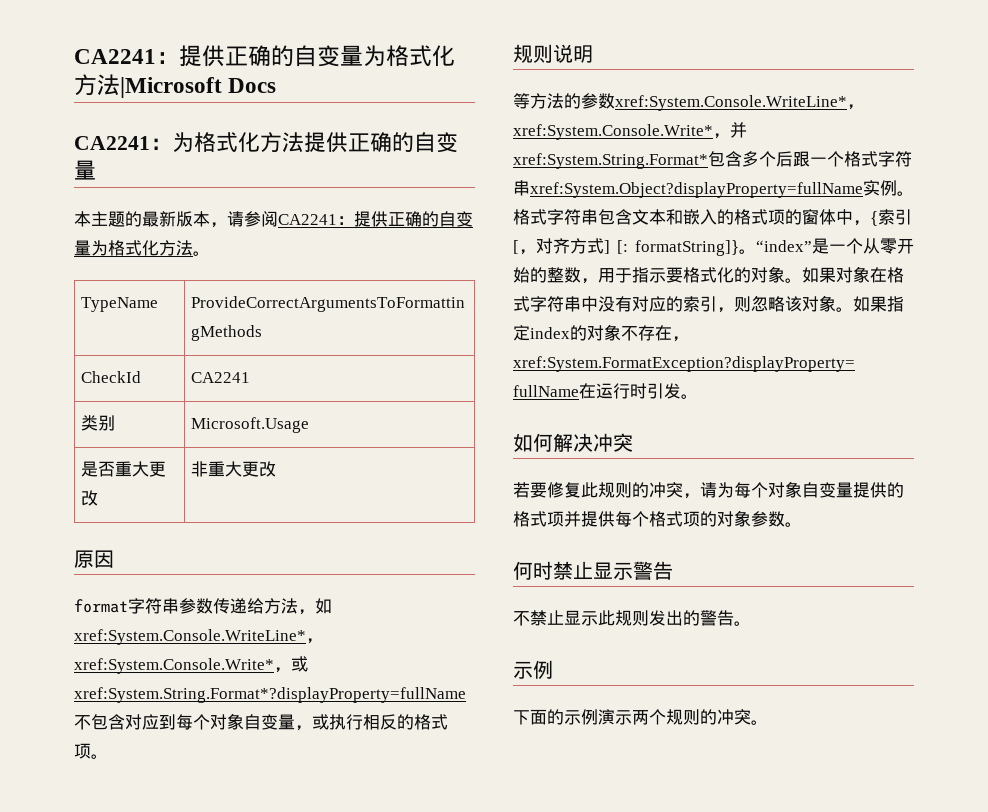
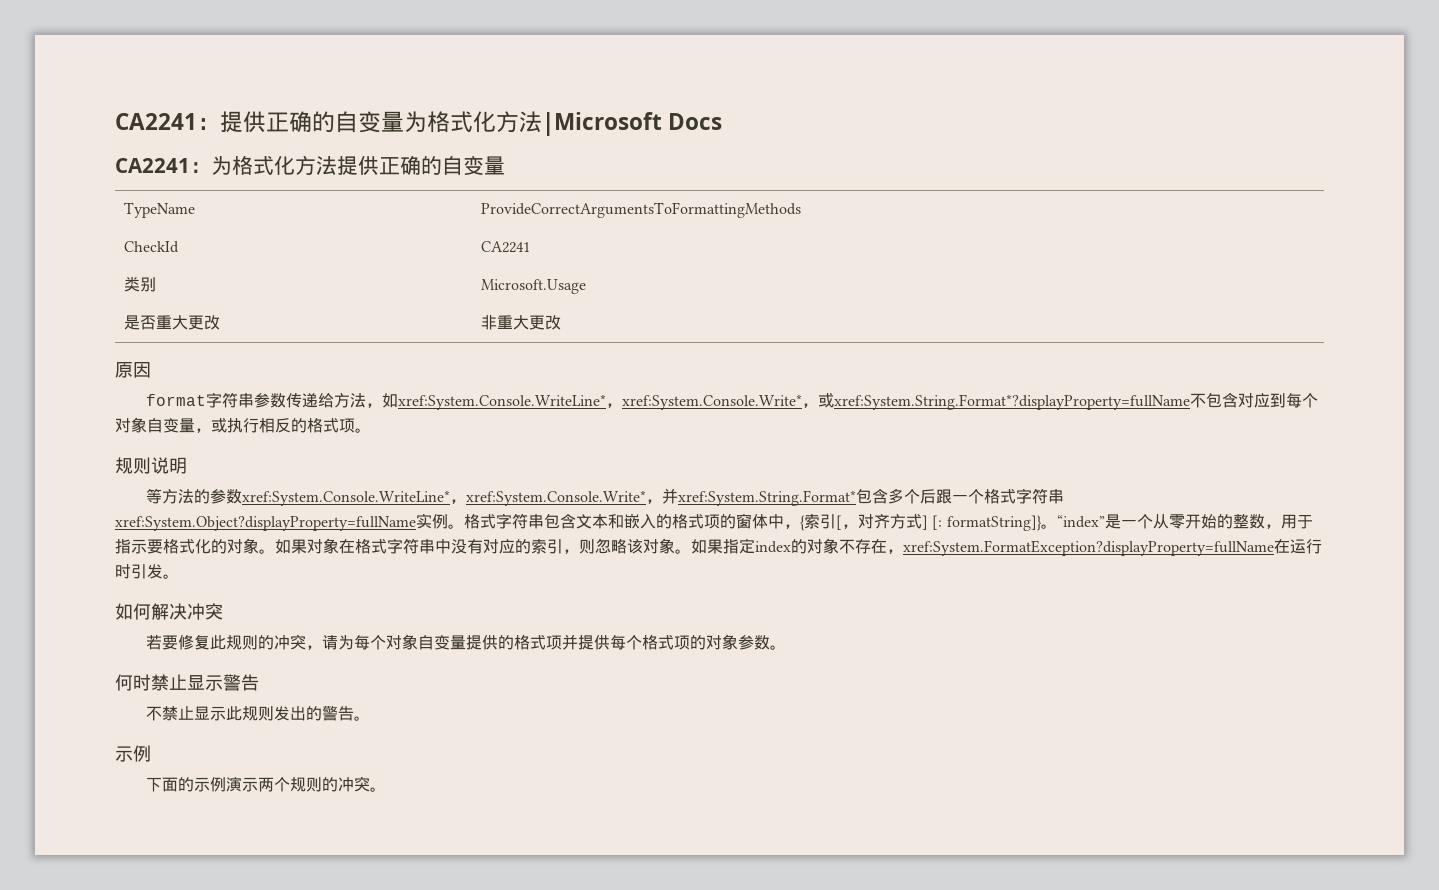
[74,211,473,228] [74,240,210,256] // 本主题的最新版本，请参阅CA2241：提供正确的自变量为格式化方法。 -> (505, 165) none

